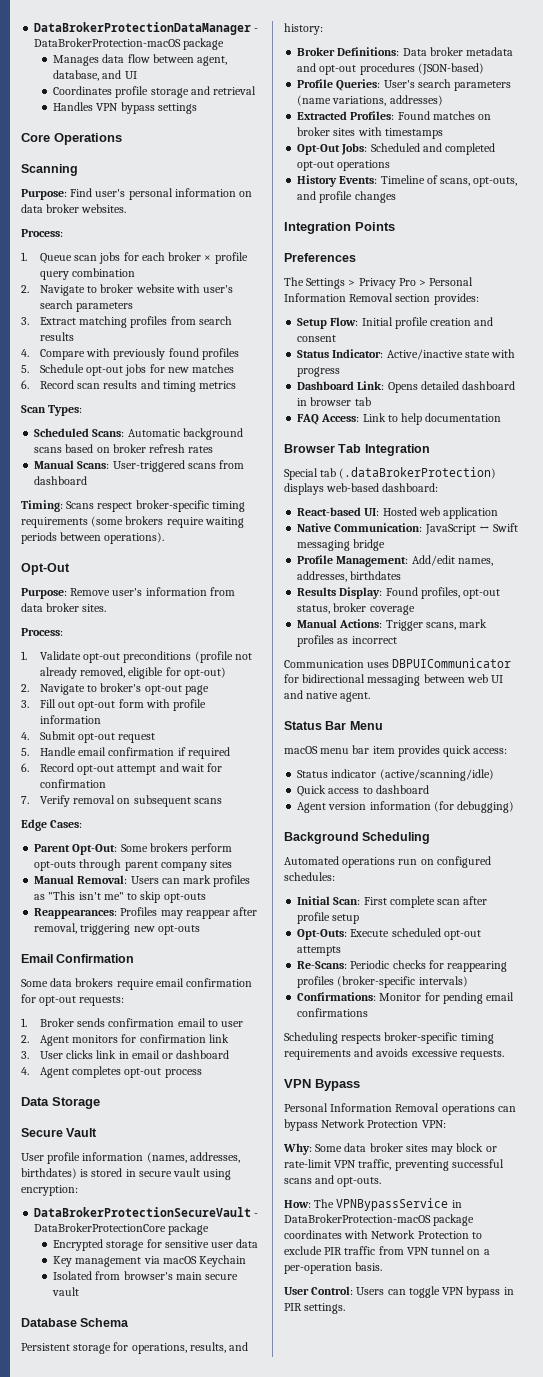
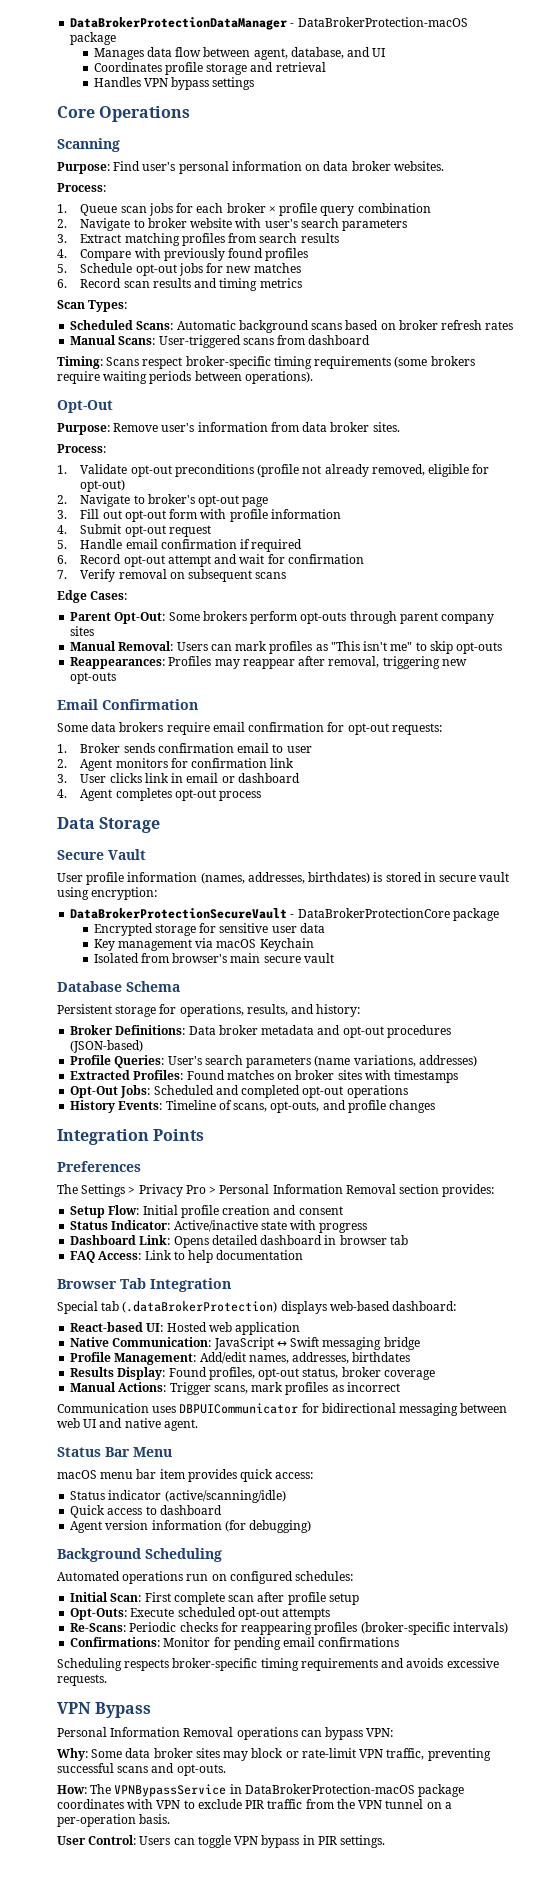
[321,1119,419,1128] Network Protection -> (364, 1733) none
[371,1230,469,1239] Network Protection -> [156,1800,181,1809] VPN
(404, 1250) none -> [336,1799,355,1809] the

